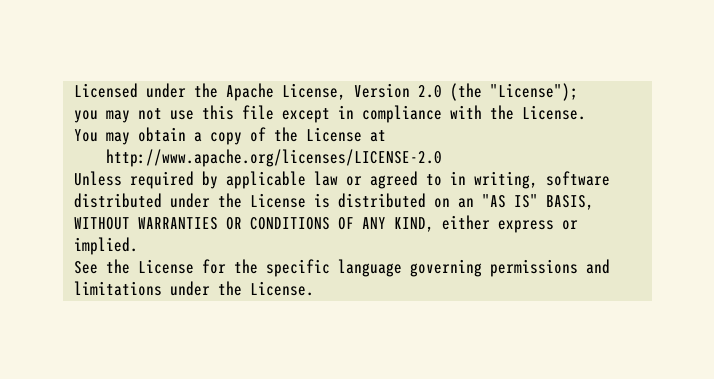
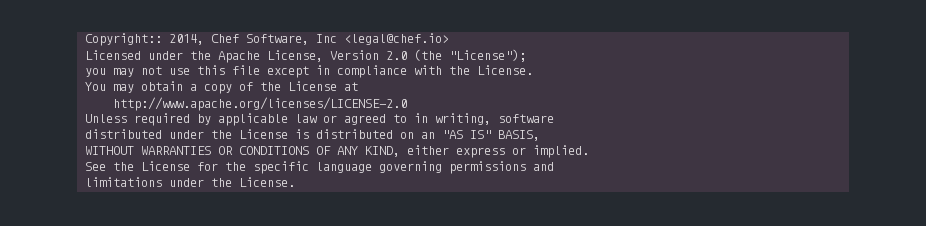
(73, 90) none -> [85,33,450,46] Copyright:: 2014, Chef Software, Inc <legal@chef.io> //

